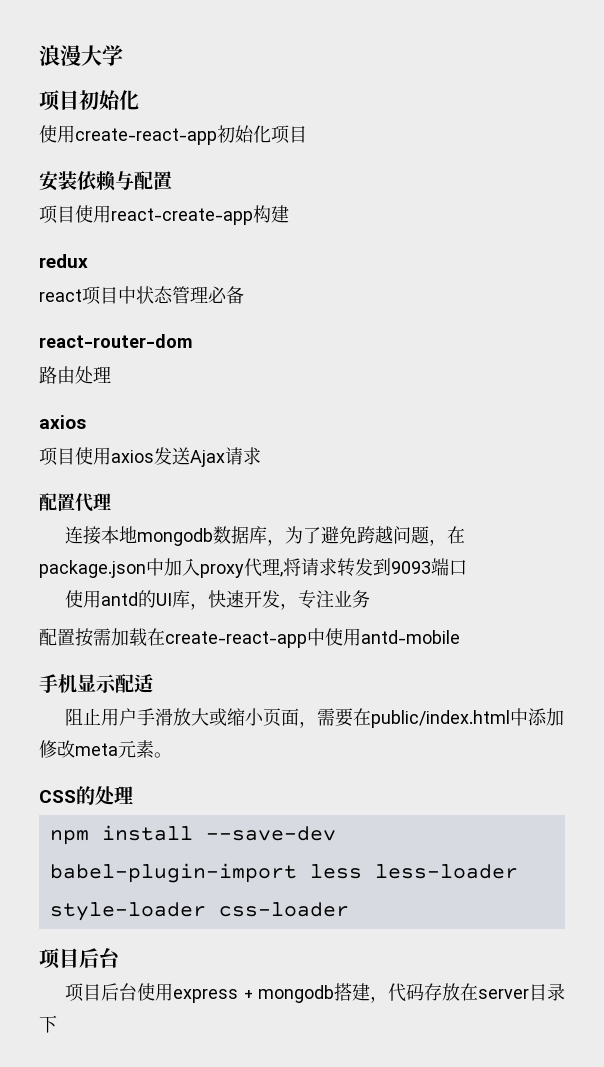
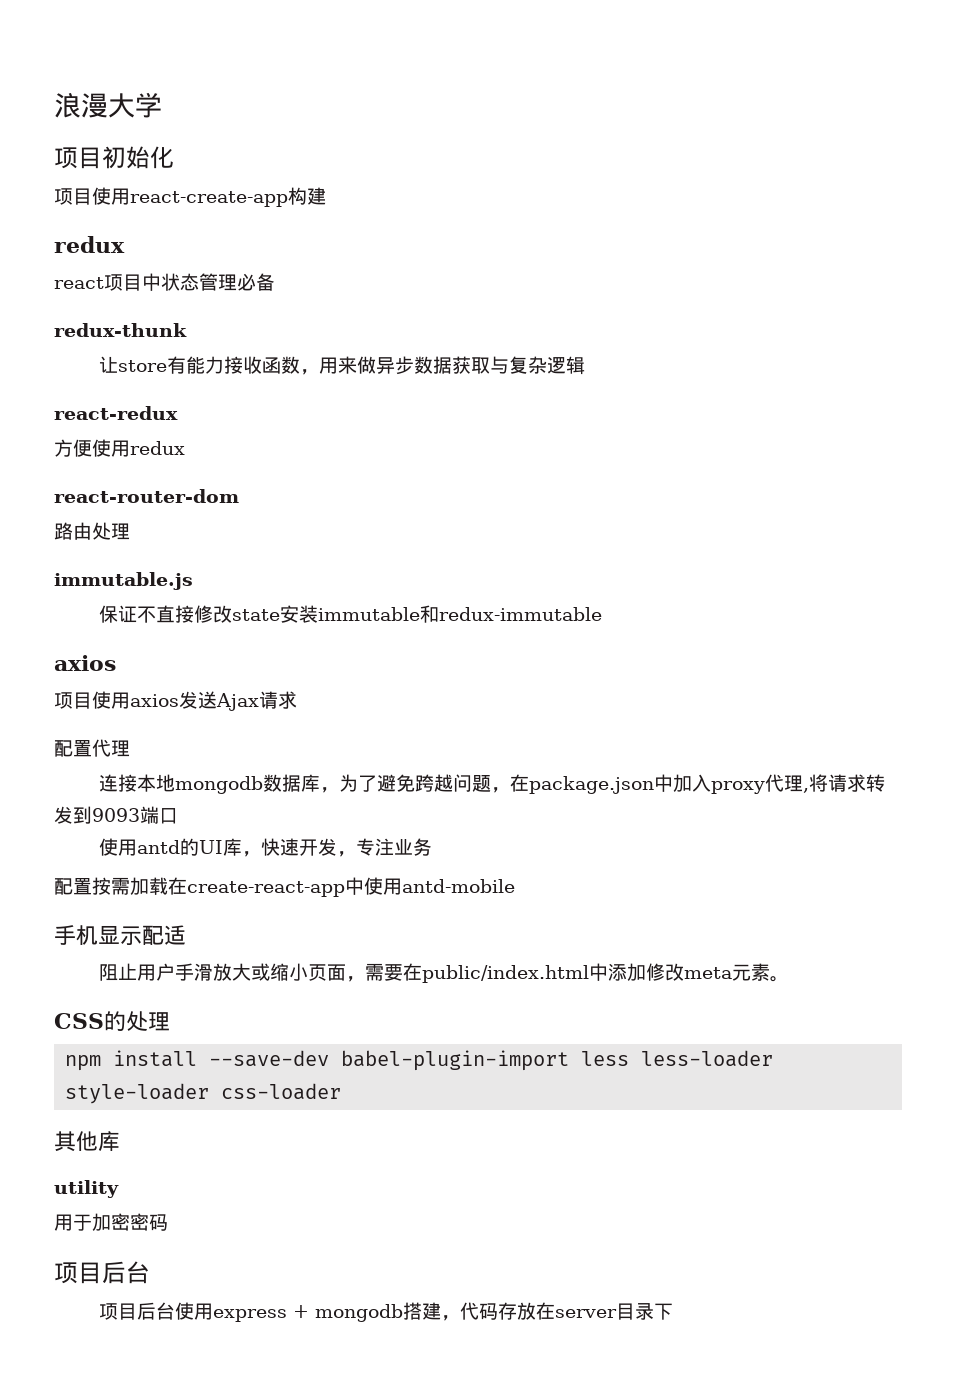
[39,125,307,145] [39,171,172,191] // 使用create-react-app初始化项目 // 安装依赖与配置 -> (174, 157) none
[39,334,192,348] [39,366,111,384] react-router-dom // 路由处理 -> [54,323,187,337] [99,356,586,375] [54,406,178,420] [54,439,185,457] [54,489,239,503] [54,522,130,540] [54,572,193,590] [99,605,603,623] redux-thunk // 让store有能力接收函数，用来做异步数据获取与复杂逻辑 // react-redux // 方便使用redux // react-router-dom // 路由处理 // immutable.js // 保证不直接修改state安装immutable和redux-immutable
(349, 909) none -> [54,1131,120,1152] [54,1180,119,1198] [54,1213,168,1231] // 其他库 // utility // 用于加密密码

